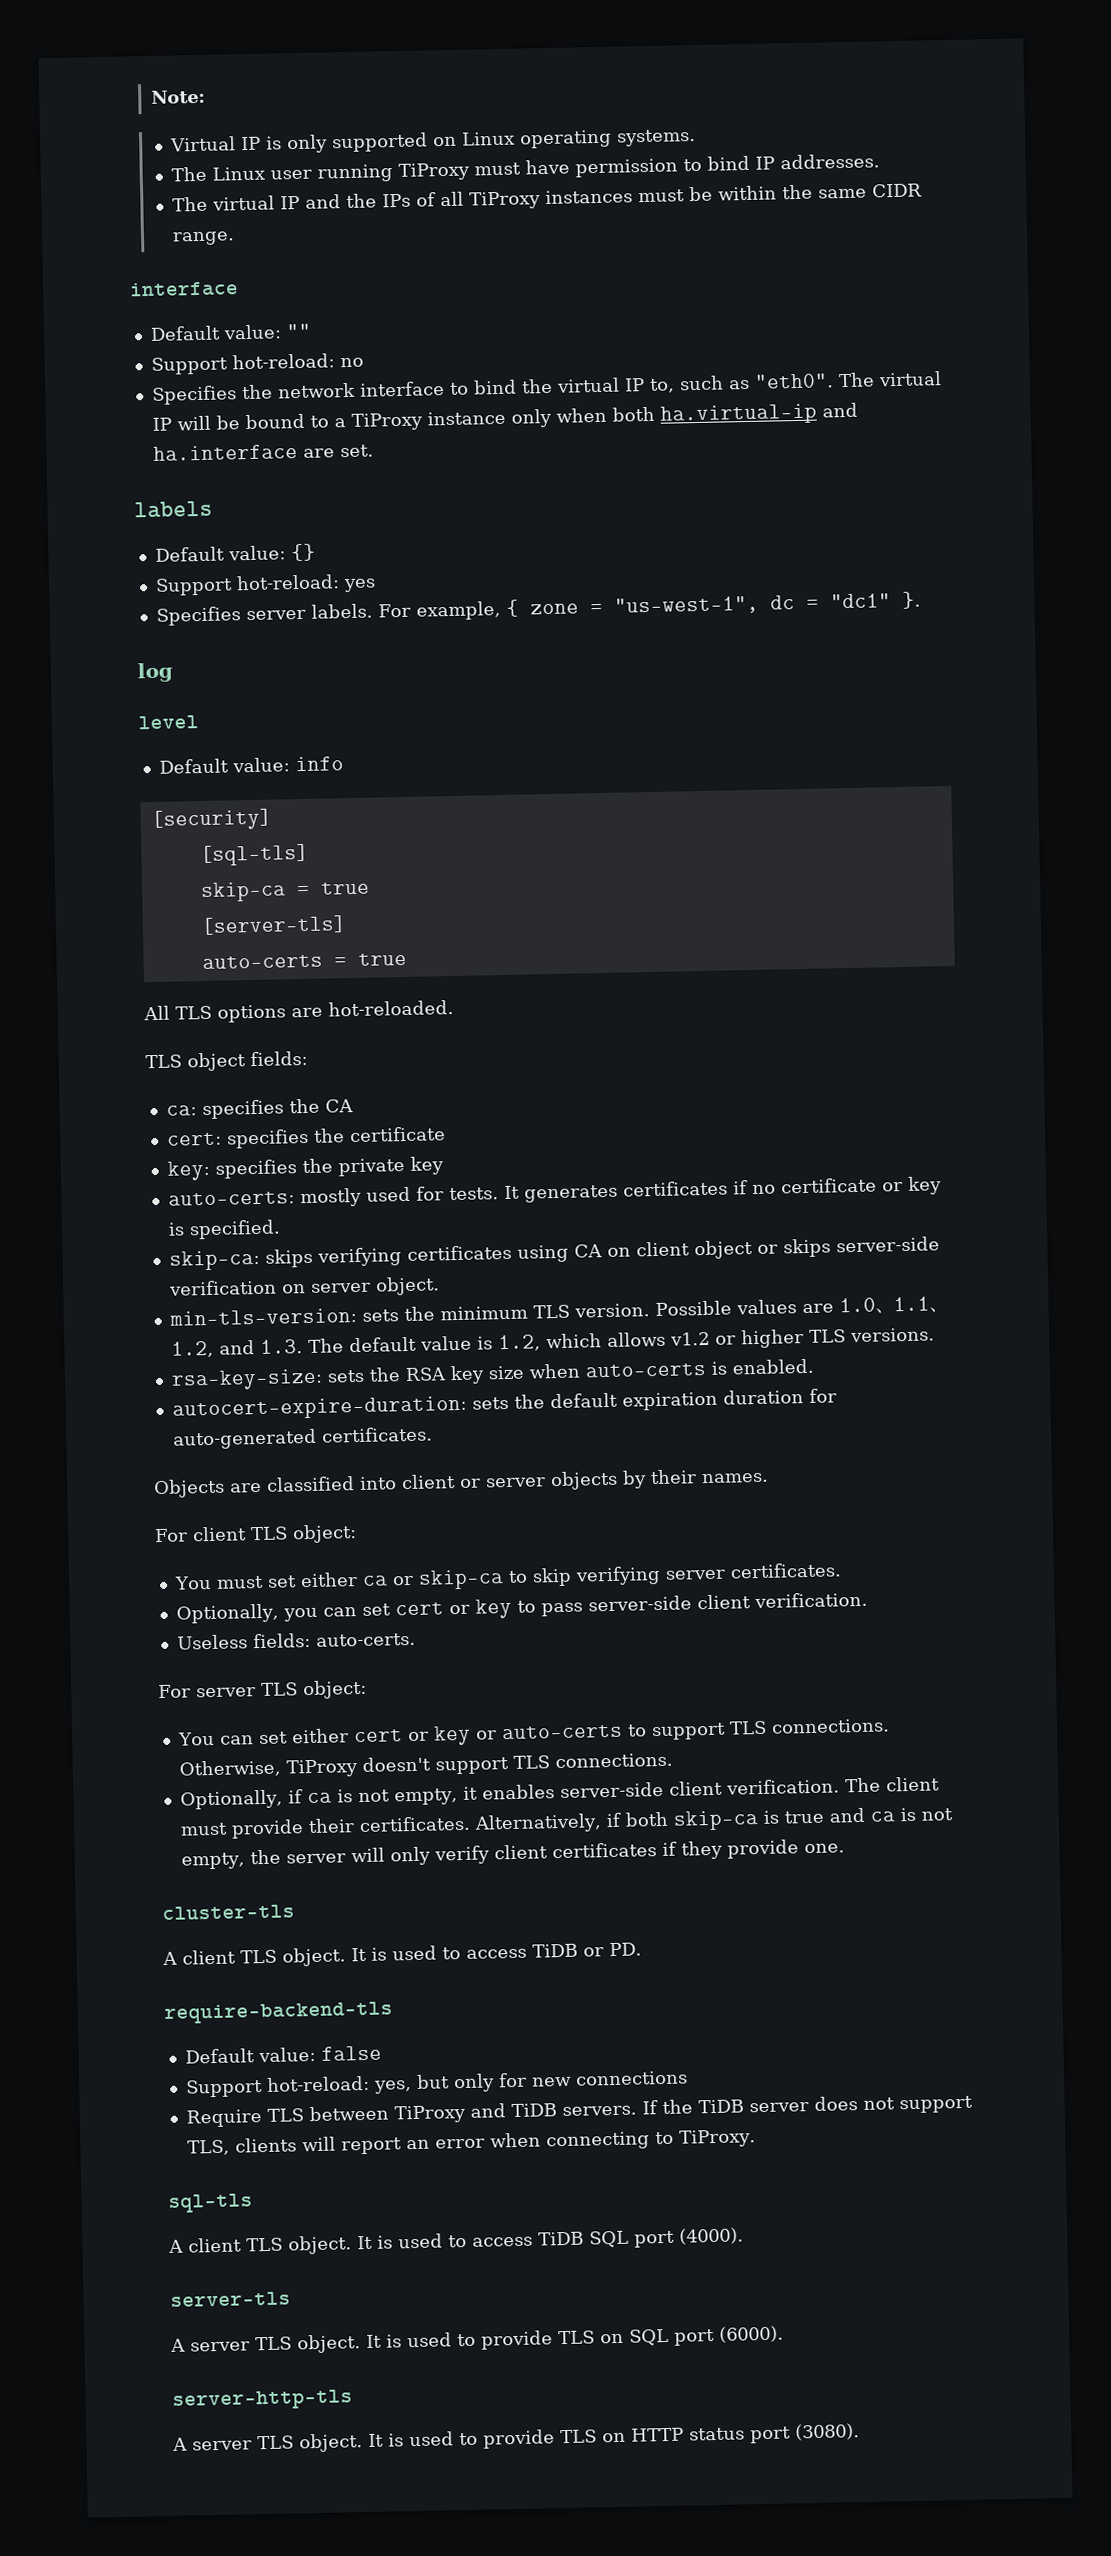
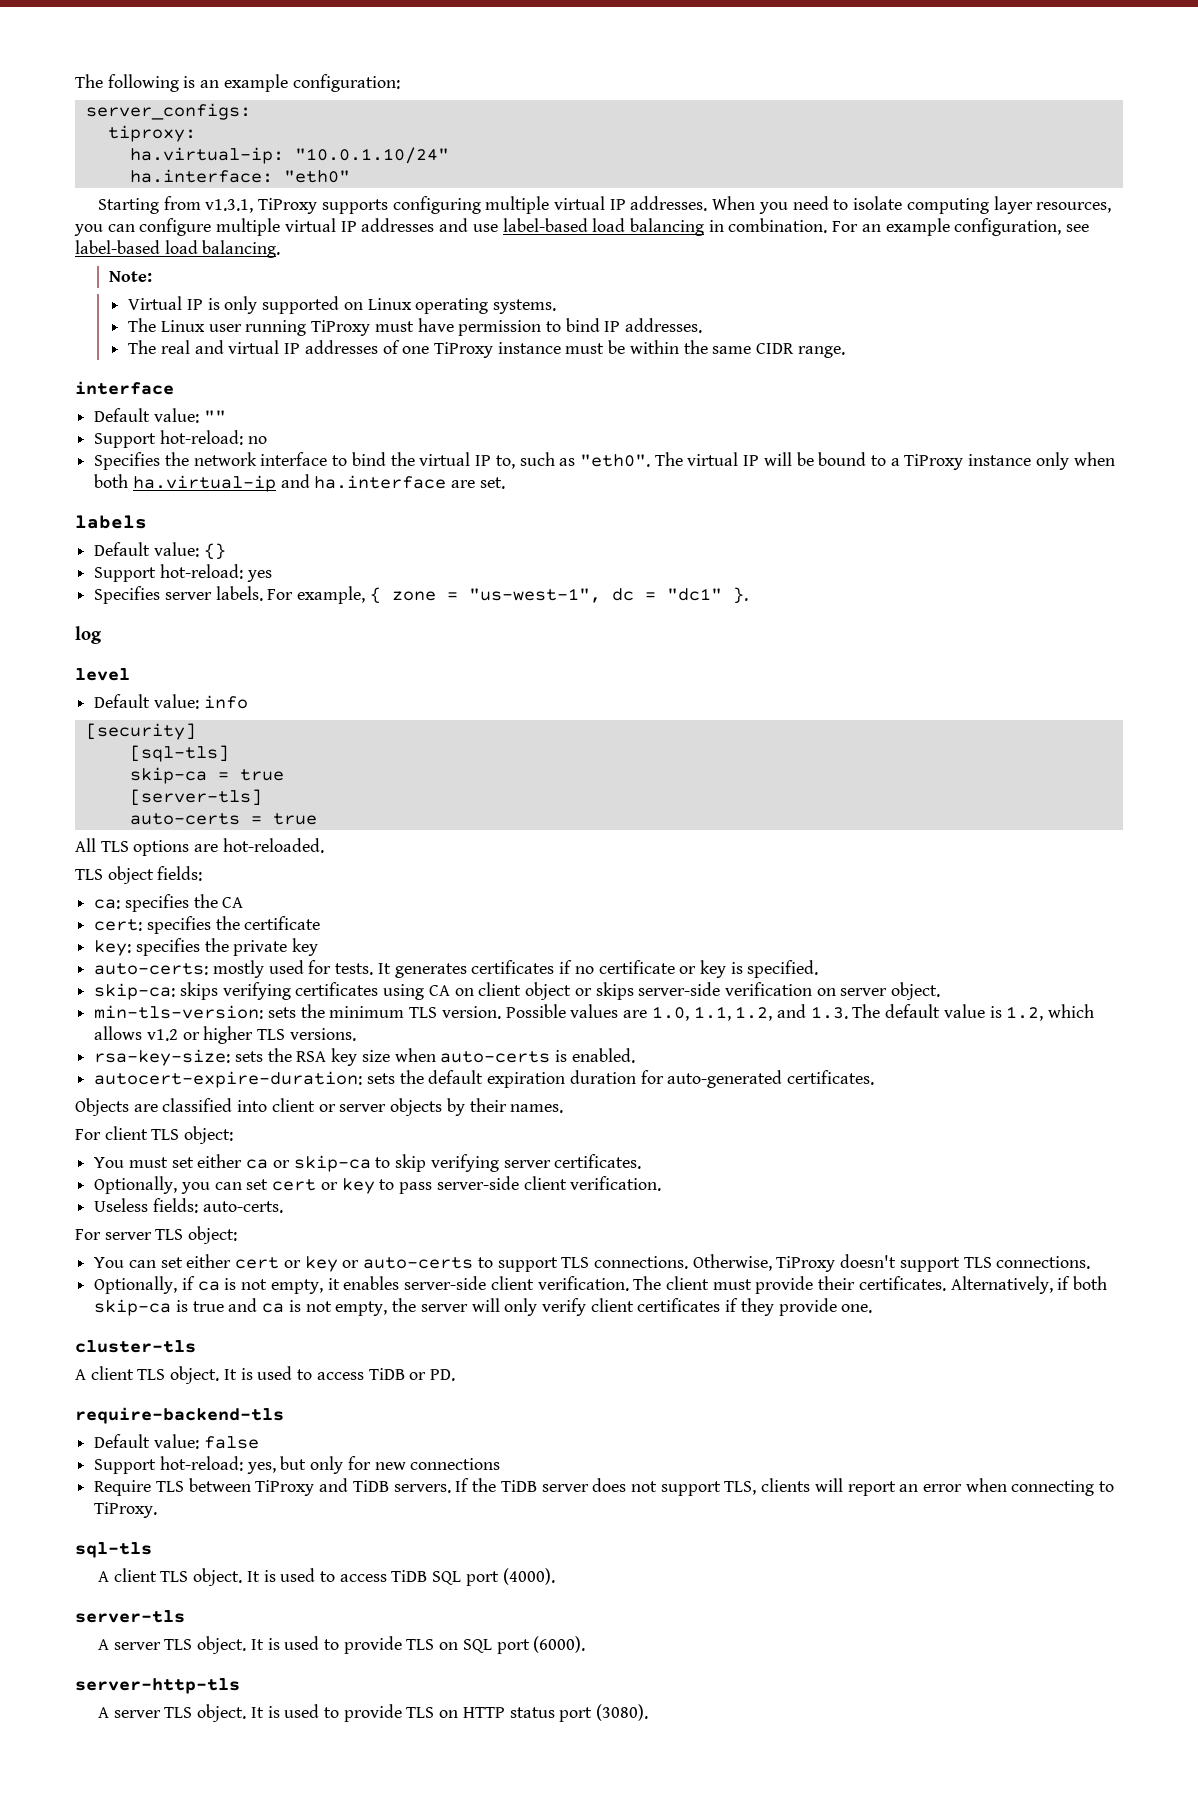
(150, 96) none -> [75,74,400,92] [85,103,251,120] [107,125,196,142] [129,147,449,164] [129,169,350,183] [97,196,1112,214] [74,218,1090,236] [75,240,281,258] The following is an example configuration: // server_configs: // tiproxy: // ha.virtual-ip: "10.0.1.10/24" // ha.interface: "eth0" // Starting from v1.3.1, TiProxy supports configuring multiple virtual IP addresses. When you need to isolate computing layer resources, you can configure multiple virtual IP addresses and use label-based load balancing in combination. For an example configuration, see label-based load balancing. //
[212,189,634,211] virtual IP and the IPs of all TiProxy instances -> [160,340,561,358] real and virtual IP addresses of one TiProxy instance
[838,1296,948,1314] 1.0、1.1、 -> [651,1006,731,1021] 1.0, 1.1,

